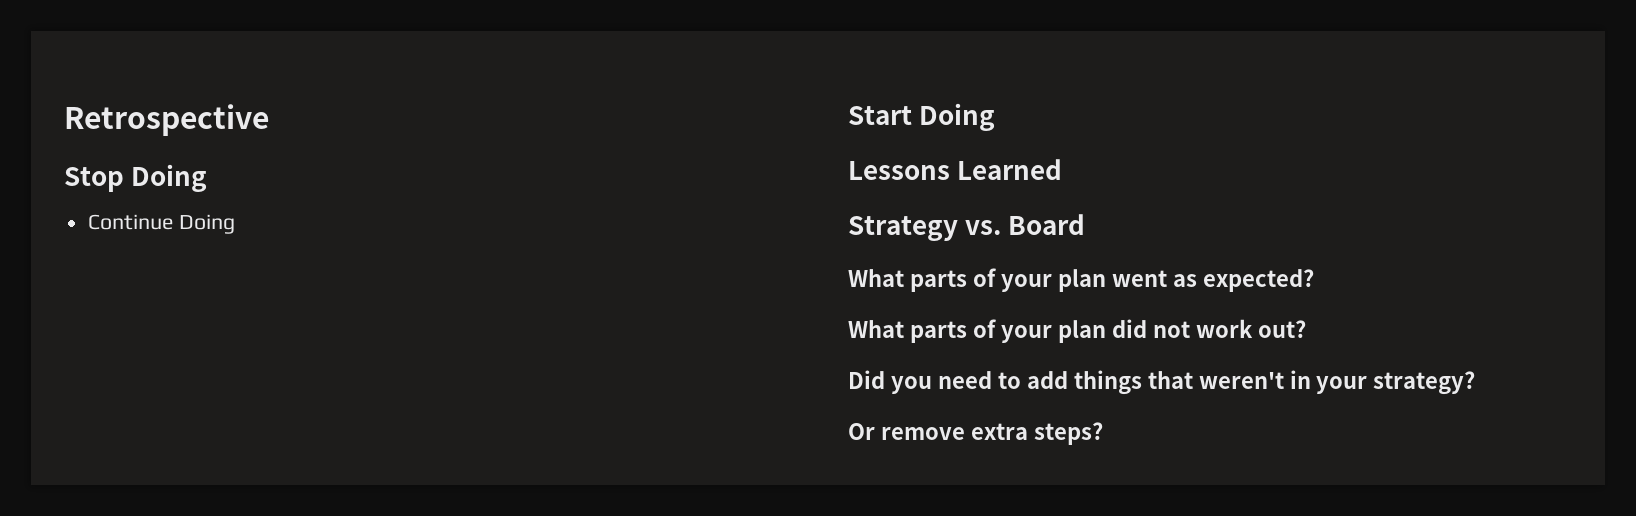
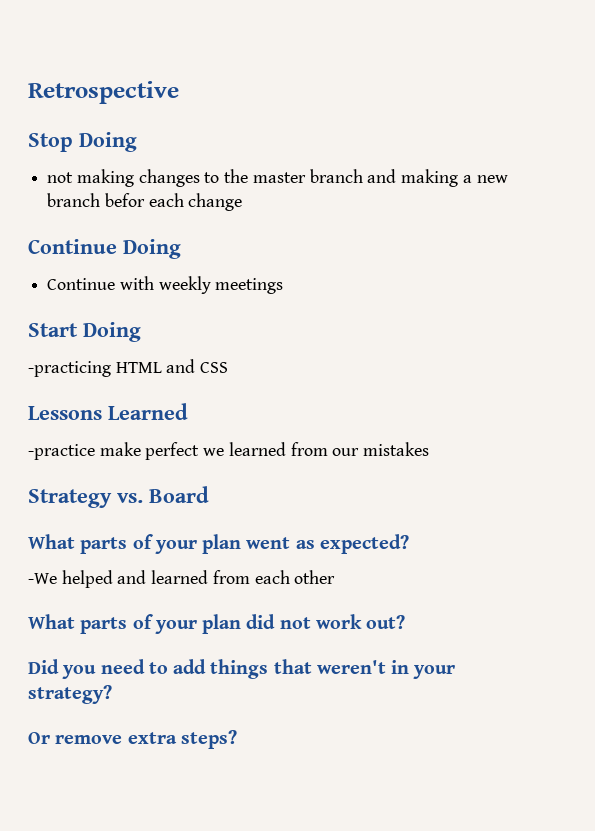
[87,214,236,234] [848,103,996,131] [848,159,1063,180] Continue Doing // Start Doing // Lessons Learned -> [47,169,508,187] [47,193,243,211] [28,239,181,259] [47,276,284,294] [28,322,141,342] [28,359,229,377] [28,403,188,420] [28,442,430,460] not making changes to the master branch and making a new branch befor each change // Continue Doing // Continue with weekly meetings // Start Doing // -practicing HTML and CSS // Lessons Learned // -practice make perfect we learned from our mistakes
(1314, 280) none -> [28,570,336,588] // -We helped and learned from each other

